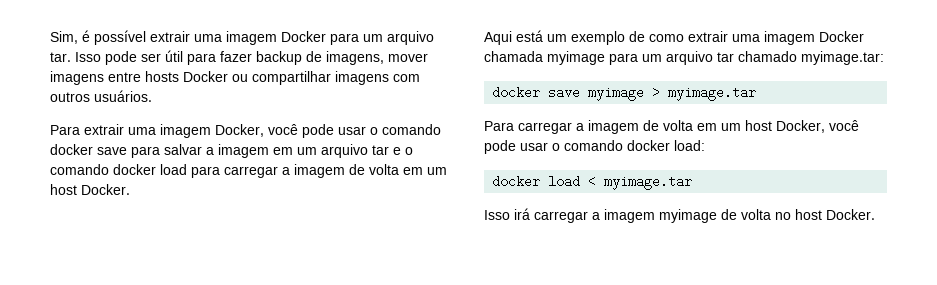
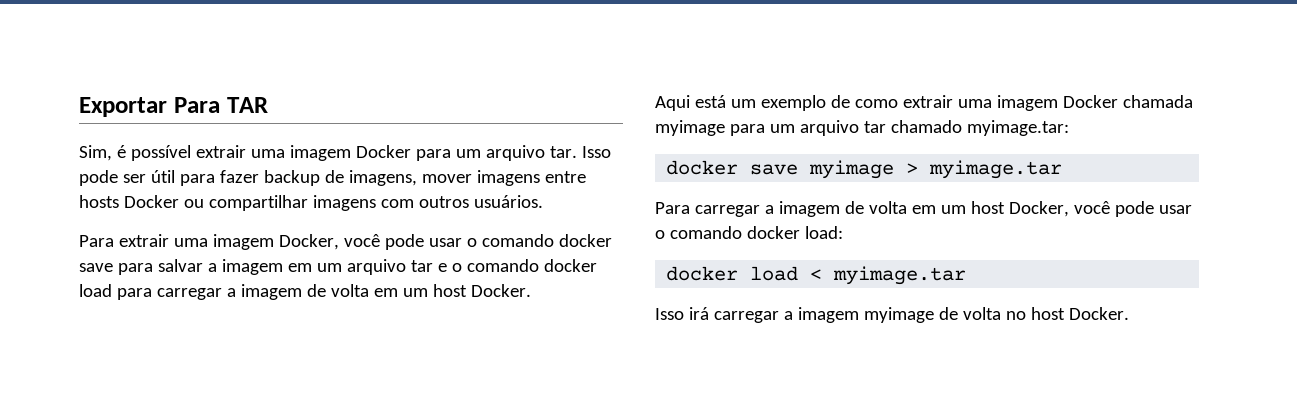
(50, 37) none -> [79,97,268,117] Exportar Para TAR //

